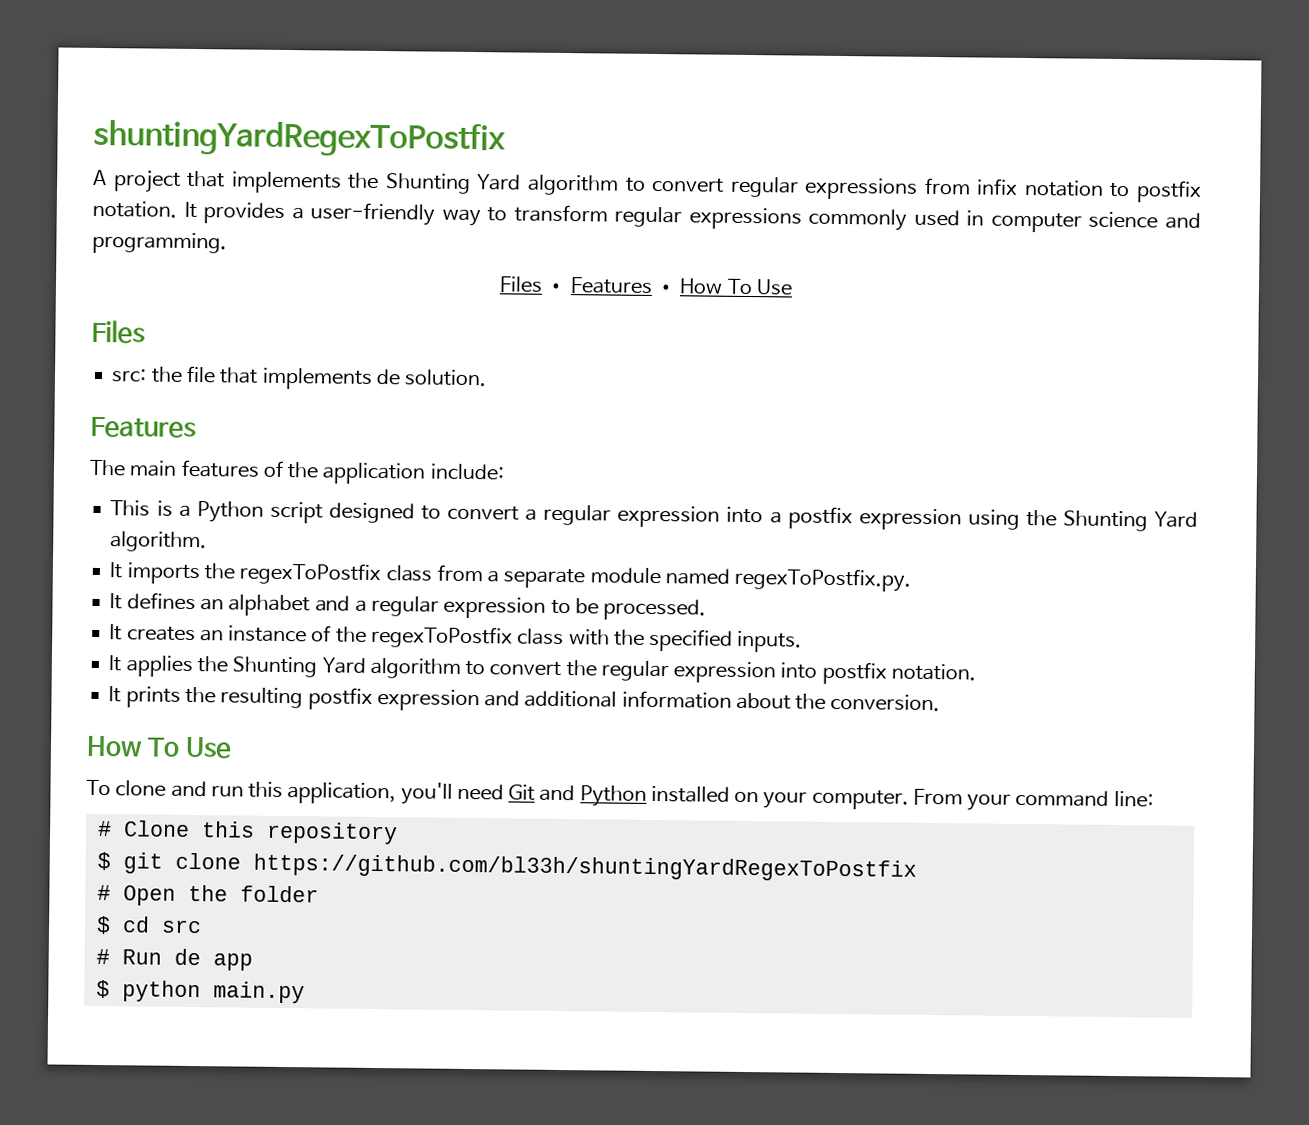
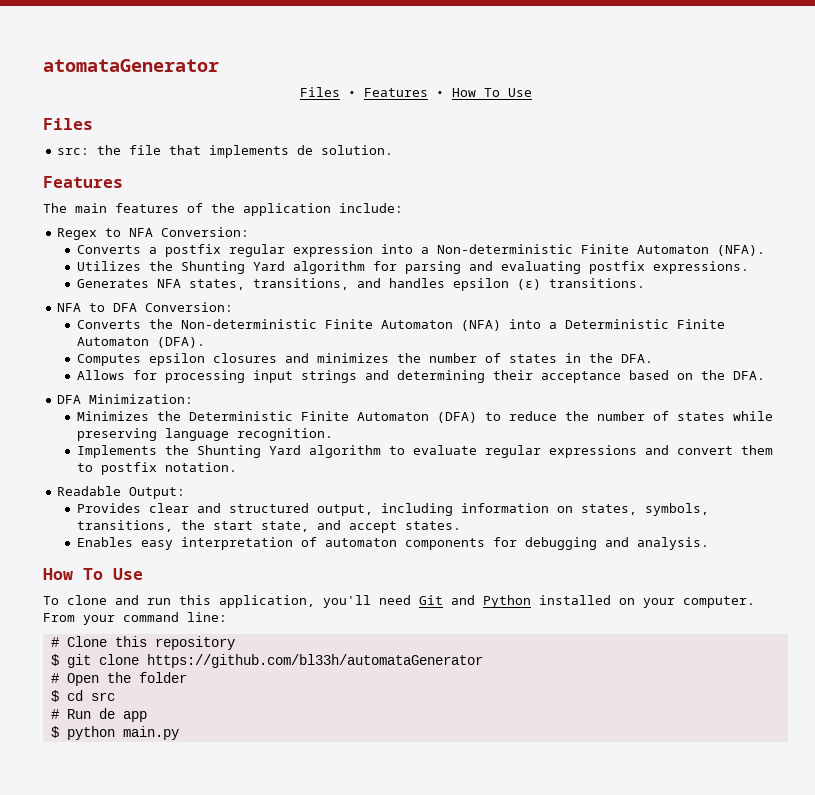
[93,119,506,158] [93,169,1202,203] [92,200,1202,233] [92,231,227,255] shuntingYardRegexToPostfix // A project that implements the Shunting Yard algorithm to convert regular expressions from infix notation to postfix notation. It provides a user-friendly way to transform regular expressions commonly used in computer science and programming. -> [43,59,219,72] atomataGenerator
[110,500,1199,532] [110,531,208,553] [109,562,912,592] [109,592,707,621] [109,624,803,653] [108,655,976,685] [108,686,941,712] This is a Python script designed to convert a regular expression into a postfix expression using the Shunting Yard algorithm. // It imports the regexToPostfix class from a separate module named regexToPostfix.py. // It defines an alphabet and a regular expression to be processed. // It creates an instance of the regexToPostfix class with the specified inputs. // It applies the Shunting Yard algorithm to convert the regular expression into postfix notation. // It prints the resulting postfix expression and additional information about the conversion. -> [57,227,250,240] [76,244,765,257] [76,261,749,274] [76,278,645,291] [57,302,234,312] [76,319,725,331] [76,337,205,348] [76,353,653,366] [76,370,765,383] [57,394,194,404] [76,411,773,423] [76,428,333,441] [76,445,773,458] [76,462,237,475] [57,486,186,499] [76,503,709,516] [76,520,461,533] [76,537,709,550] Regex to NFA Conversion: // Converts a postfix regular expression into a Non-deterministic Finite Automaton (NFA). // Utilizes the Shunting Yard algorithm for parsing and evaluating postfix expressions. // Generates NFA states, transitions, and handles epsilon (ε) transitions. // NFA to DFA Conversion: // Converts the Non-deterministic Finite Automaton (NFA) into a Deterministic Finite Automaton (DFA). // Computes epsilon closures and minimizes the number of states in the DFA. // Allows for processing input strings and determining their acceptance based on the DFA. // DFA Minimization: // Minimizes the Deterministic Finite Automaton (DFA) to reduce the number of states while preserving language recognition. // Implements the Shunting Yard algorithm to evaluate regular expressions and convert them to postfix notation. // Readable Output: // Provides clear and structured output, including information on states, symbols, transitions, the start state, and accept states. // Enables easy interpretation of automaton components for debugging and analysis.
[252,853,917,882] https://github.com/bl33h/shuntingYardRegexToPostfix -> [146,654,483,668] https://github.com/bl33h/automataGenerator

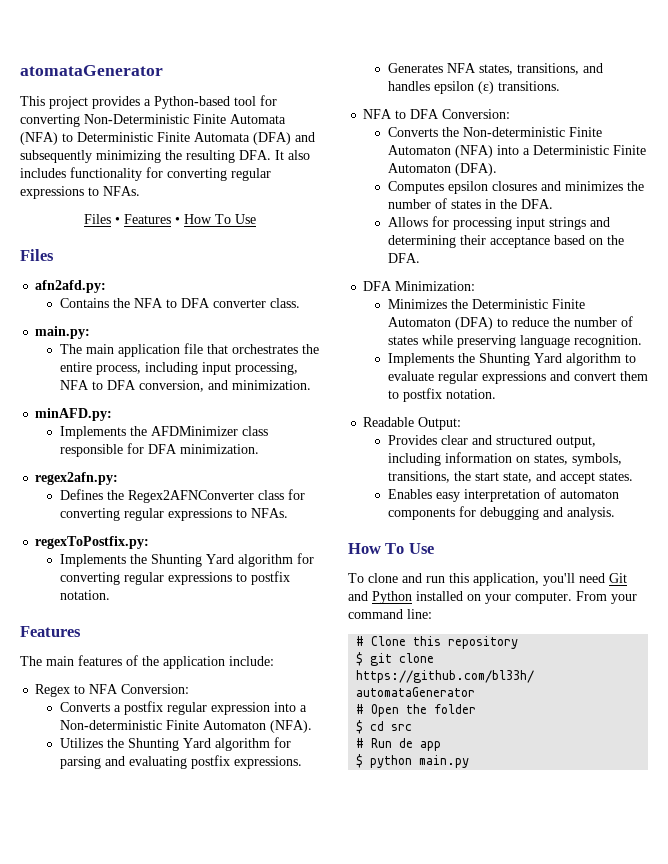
(219, 65) none -> [20,95,277,109] [20,114,286,127] [20,132,315,145] [20,150,310,163] [20,167,271,181] [20,186,140,199] // This project provides a Python-based tool for converting Non-Deterministic Finite Automata (NFA) to Deterministic Finite Automata (DFA) and subsequently minimizing the resulting DFA. It also includes functionality for converting regular expressions to NFAs.
[57,145,394,158] src: the file that implements de solution. -> [35,280,107,293] [59,298,300,308] [35,326,91,339] [59,343,319,357] [59,362,298,375] [59,380,311,392] [35,408,113,421] [59,426,268,439] [59,443,259,457] [35,472,119,485] [59,489,305,503] [59,508,288,521] [35,536,150,549] [59,553,314,567] [59,571,290,585] [59,590,110,600] afn2afd.py: // Contains the NFA to DFA converter class. // main.py: // The main application file that orchestrates the entire process, including input processing, NFA to DFA conversion, and minimization. // minAFD.py: // Implements the AFDMinimizer class responsible for DFA minimization. // regex2afn.py: // Defines the Regex2AFNConverter class for converting regular expressions to NFAs. // regexToPostfix.py: // Implements the Shunting Yard algorithm for converting regular expressions to postfix notation.

